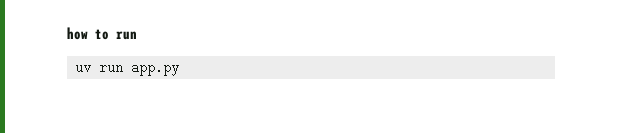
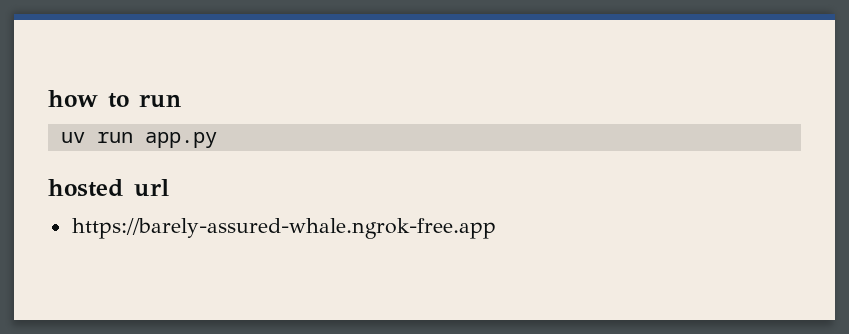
(180, 68) none -> [48,179,169,197] [71,218,496,239] // hosted url // https://barely-assured-whale.ngrok-free.app

